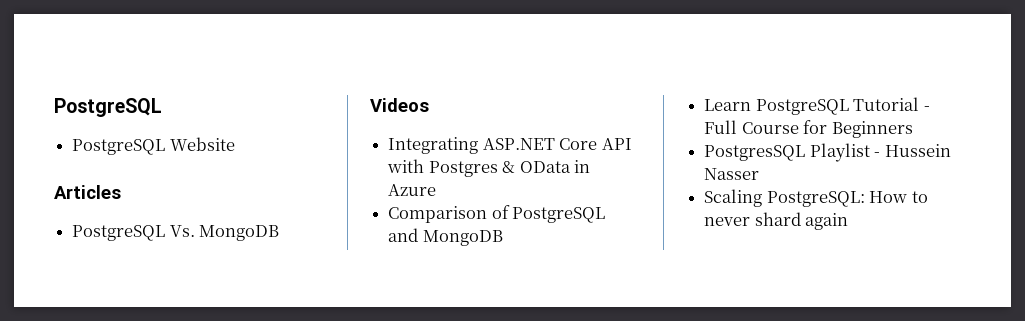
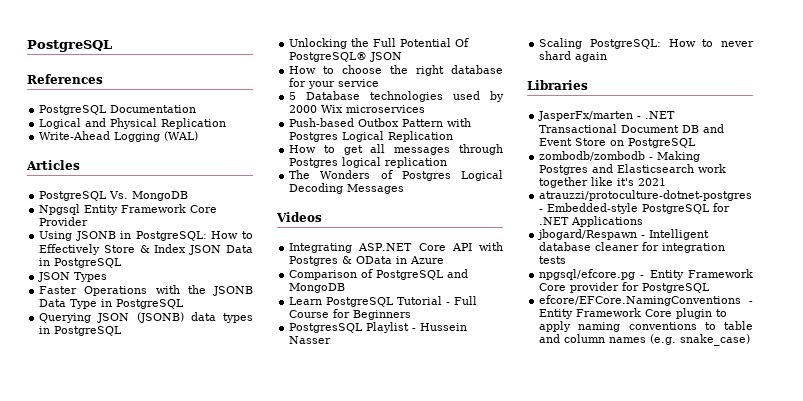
[54,98,162,117] [72,137,235,155] [54,185,121,199] [72,225,280,241] PostgreSQL // PostgreSQL Website // Articles // PostgreSQL Vs. MongoDB -> [27,40,112,52] [27,74,103,84] [39,105,197,115] [39,118,227,129] [39,131,199,142] [26,160,80,170] [39,191,189,201] [39,204,218,215] [39,217,89,226] [39,231,254,241] [39,244,253,255] [39,258,123,268] [38,272,108,282] [39,285,253,296] [39,299,185,309] [39,312,253,323] [39,326,123,336] [289,38,470,49] [289,52,403,62] [289,65,503,76] [289,78,380,89] [289,91,504,102] [289,105,426,113] [289,118,472,127] [289,131,454,142] [289,144,503,155] [289,157,448,168] [289,170,503,181] [289,183,405,194] PostgreSQL // References // PostgreSQL Documentation // Logical and Physical Replication // Write-Ahead Logging (WAL) // Articles // PostgreSQL Vs. MongoDB // Npgsql Entity Framework Core Provider // Using JSONB in PostgreSQL: How to Effectively Store & Index JSON Data in PostgreSQL // JSON Types // Faster Operations with the JSONB Data Type in PostgreSQL // Querying JSON (JSONB) data types in PostgreSQL // Unlocking the Full Potential Of PostgreSQL® JSON // How to choose the right database for your service // 5 Database technologies used by 2000 Wix microservices // Push-based Outbox Pattern with Postgres Logical Replication // How to get all messages through Postgres logical replication // The Wonders of Postgres Logical Decoding Messages
(849, 221) none -> [527,80,588,90] [538,111,676,121] [539,124,725,133] [539,138,697,148] [539,151,701,162] [539,164,727,175] [539,177,667,188] [539,190,753,201] [539,203,731,214] [539,216,644,227] [537,229,710,240] [539,242,726,253] [539,256,567,264] [539,269,753,280] [539,282,711,293] [539,295,753,306] [539,308,728,319] [539,321,753,332] [539,334,751,346] // Libraries // JasperFx/marten - .NET Transactional Document DB and Event Store on PostgreSQL // zombodb/zombodb - Making Postgres and Elasticsearch work together like it's 2021 // atrauzzi/protoculture-dotnet-postgres - Embedded-style PostgreSQL for .NET Applications // jbogard/Respawn - Intelligent database cleaner for integration tests // npgsql/efcore.pg - Entity Framework Core provider for PostgreSQL // efcore/EFCore.NamingConventions - Entity Framework Core plugin to apply naming conventions to table and column names (e.g. snake_case)

